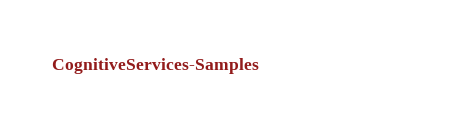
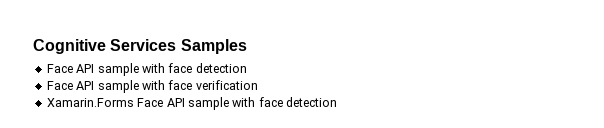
[52,58,259,74] CognitiveServices-Samples -> [33,39,247,54] [46,63,247,76] [46,80,258,93] [46,97,337,110] Cognitive Services Samples // Face API sample with face detection // Face API sample with face verification // Xamarin.Forms Face API sample with face detection

